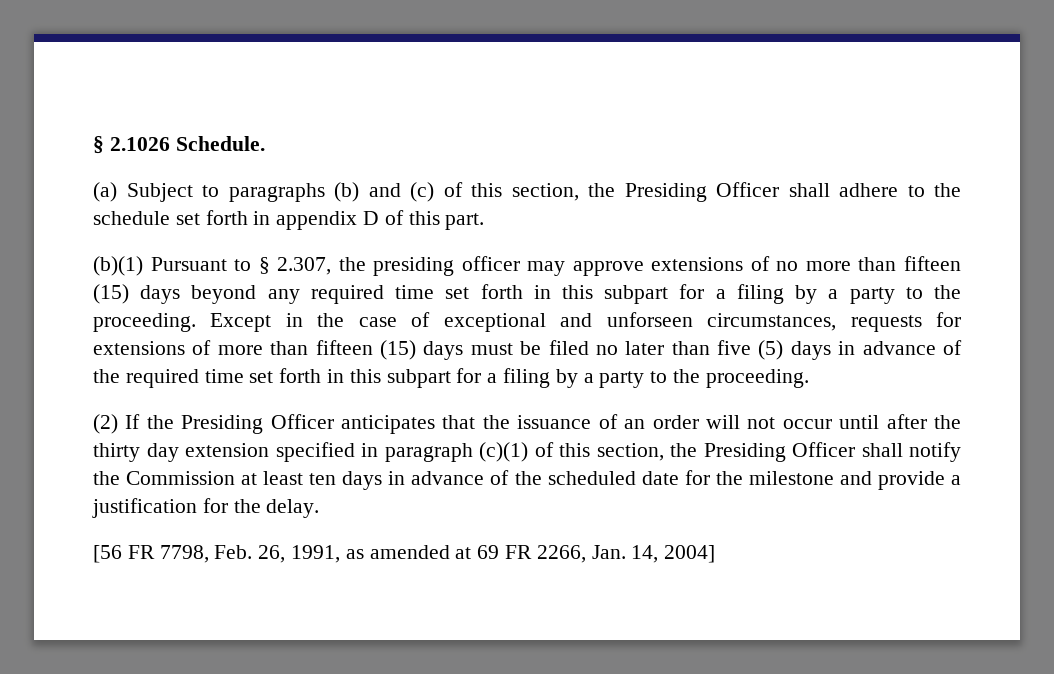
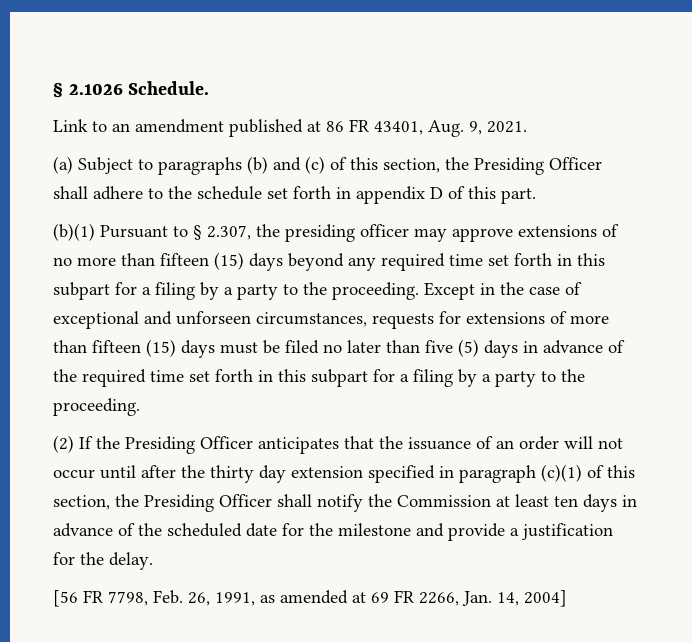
(265, 143) none -> [53,119,527,137] // Link to an amendment published at 86 FR 43401, Aug. 9, 2021.

